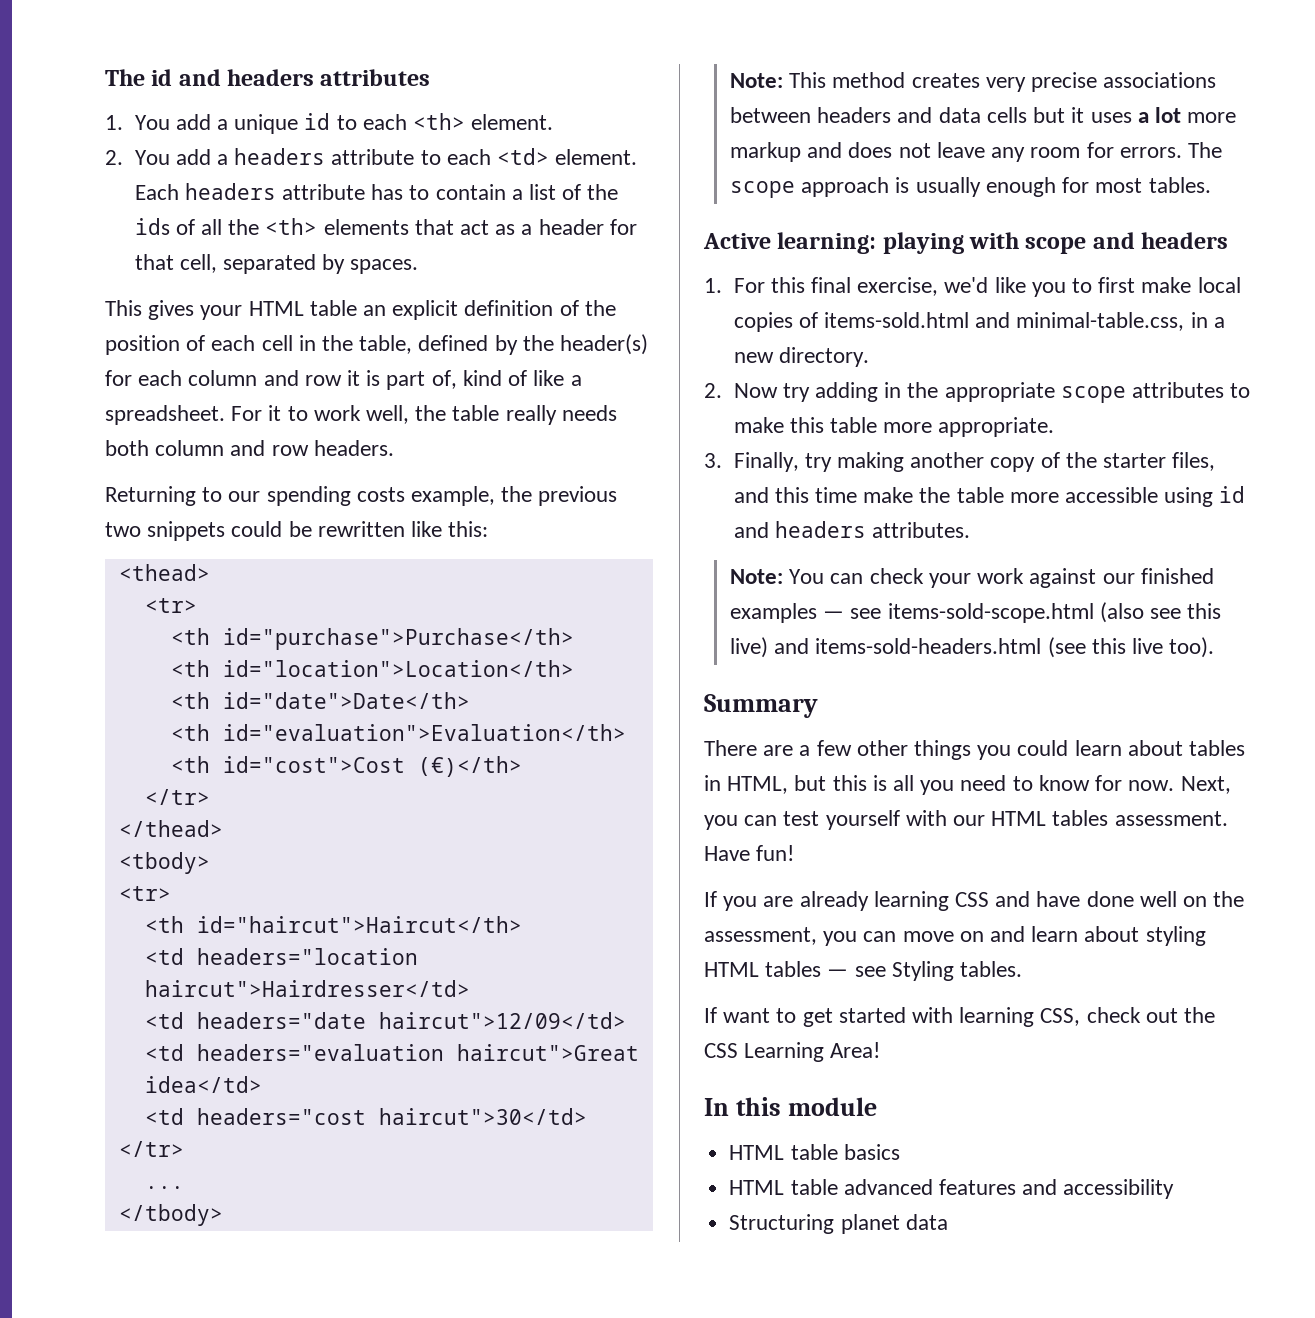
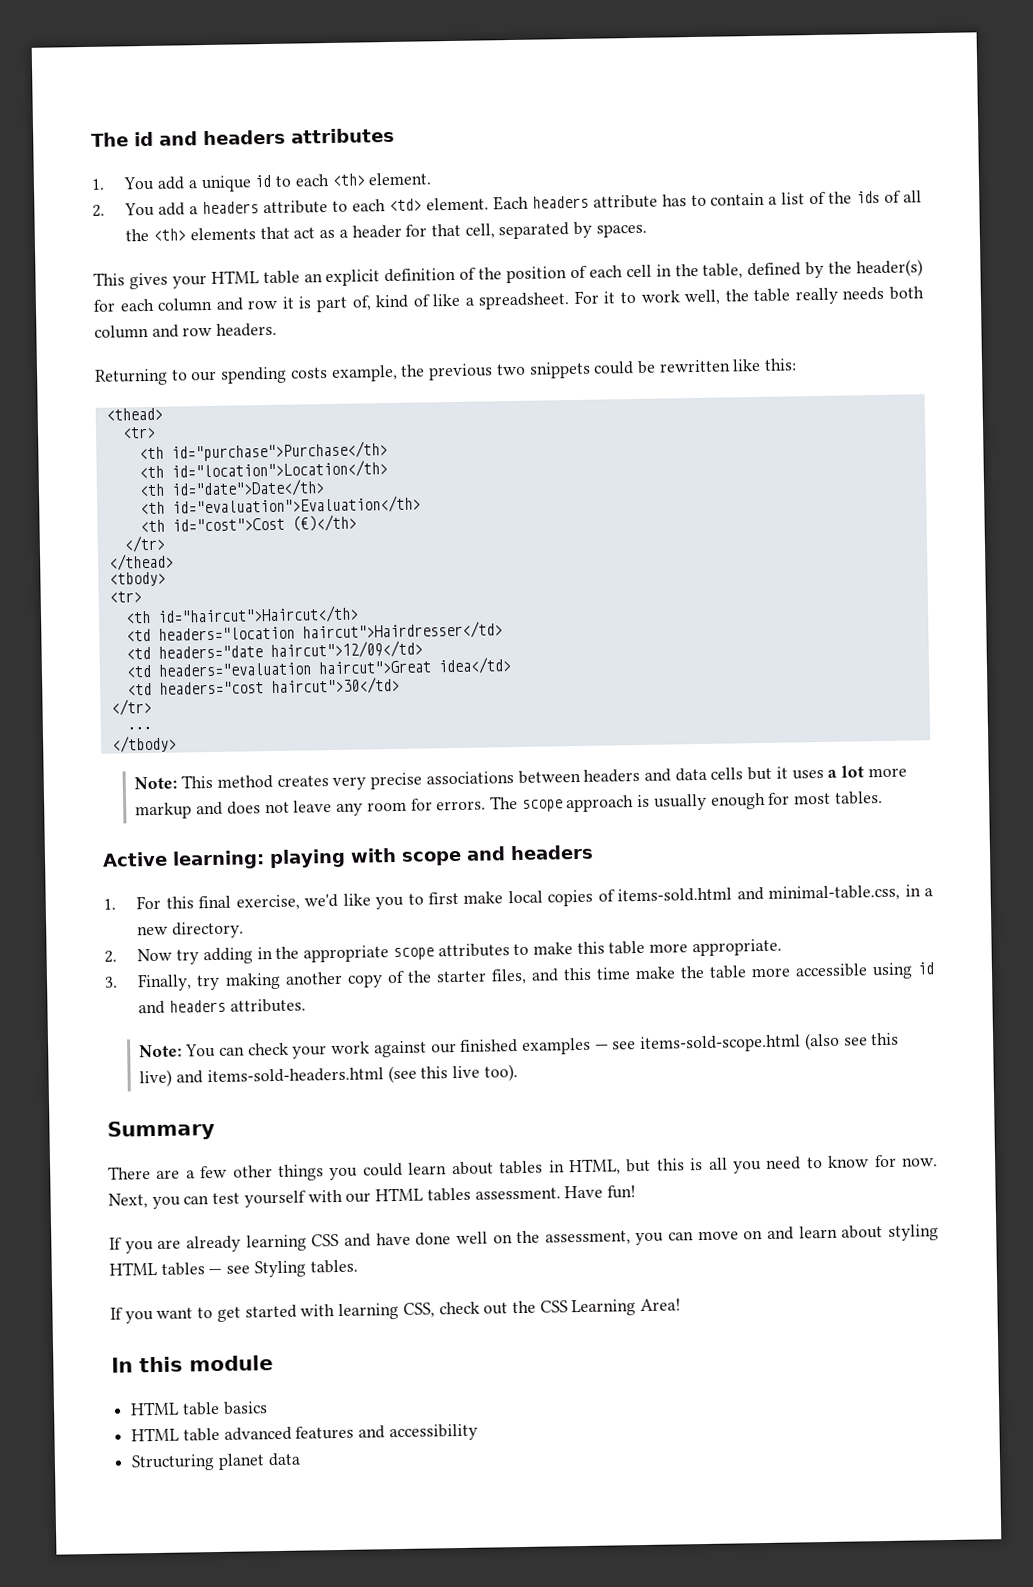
(717, 1015) none -> [124,1311,154,1324] you

